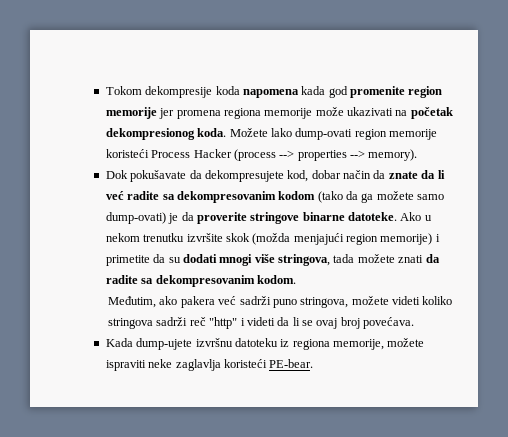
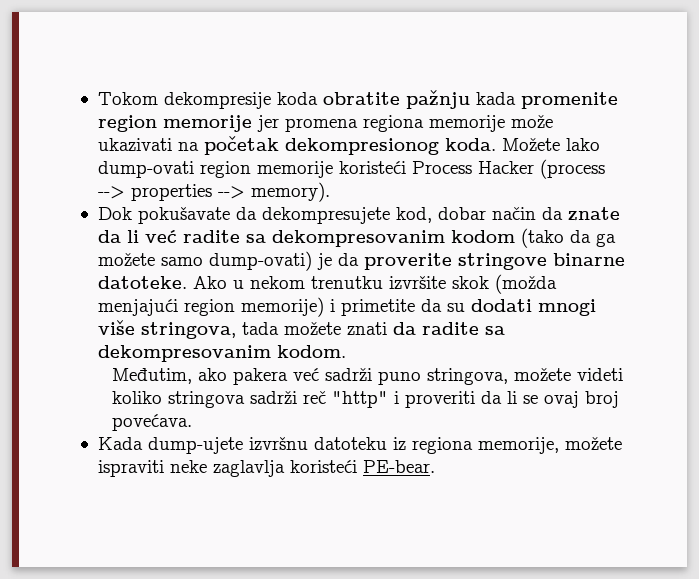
[242,86,348,98] napomena kada god -> [322,90,516,109] obratite pažnju kada
[246,317,275,326] videti -> [405,391,476,408] proveriti

